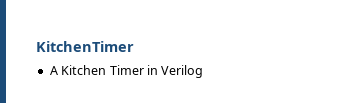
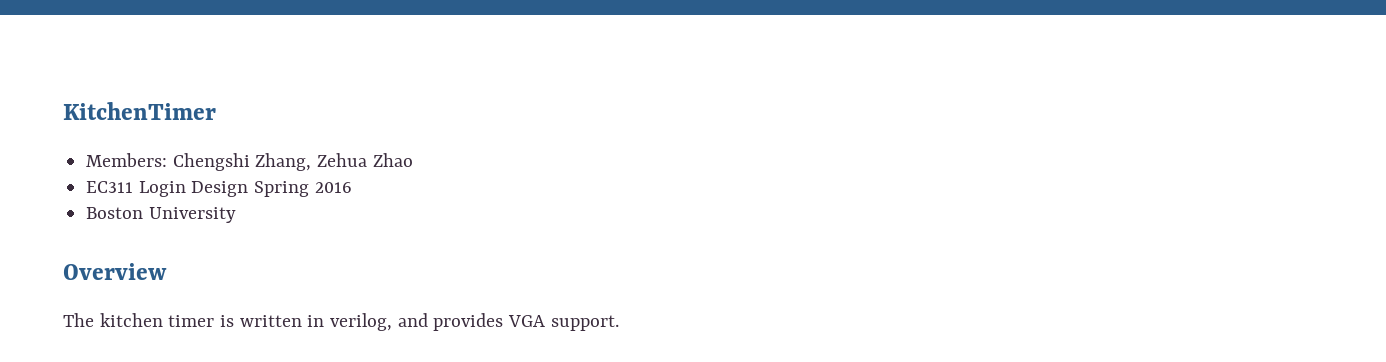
[49,65,204,78] A Kitchen Timer in Verilog -> [86,153,413,171] [86,181,352,197] [86,207,236,223] [63,263,167,280] [63,313,619,331] Members: Chengshi Zhang, Zehua Zhao // EC311 Login Design Spring 2016 // Boston University // Overview // The kitchen timer is written in verilog, and provides VGA support.

